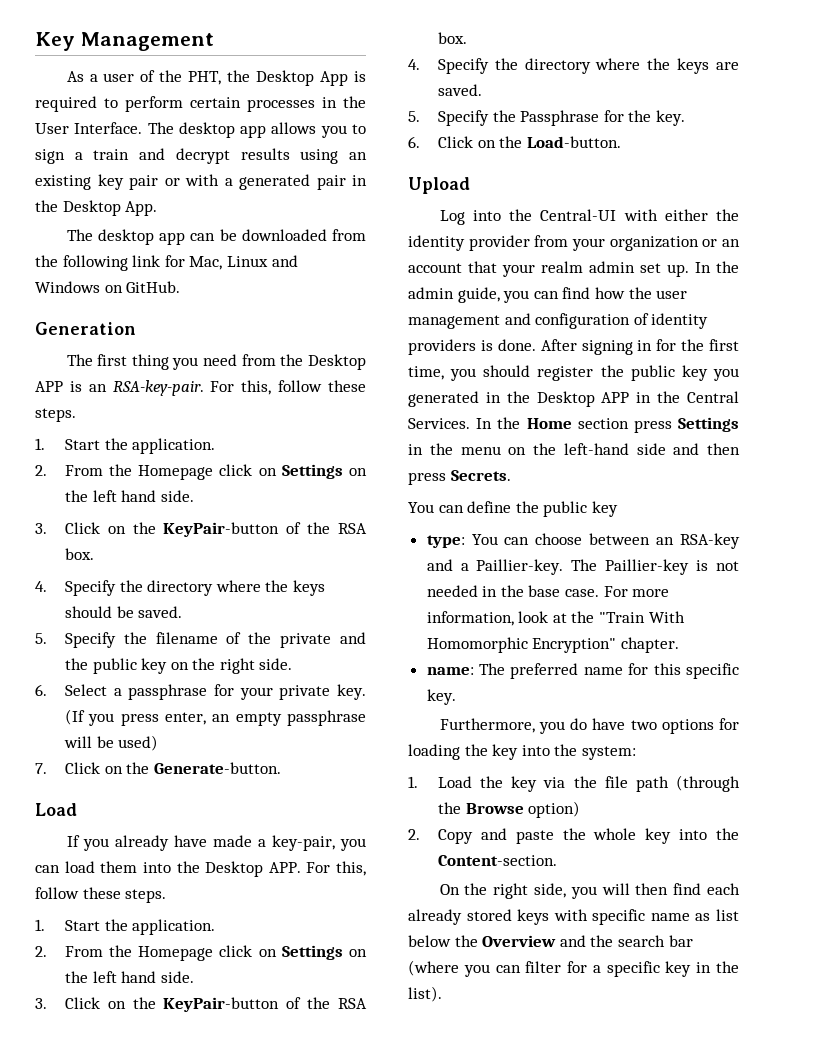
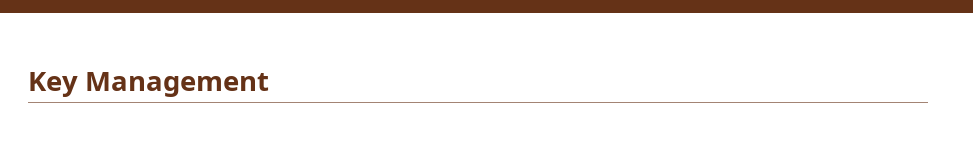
[66,70,366,86] [35,96,366,112] [35,122,366,138] [35,148,367,164] [35,174,367,190] [35,200,158,216] [66,229,366,245] [35,255,298,271] [35,281,181,293] [35,322,136,335] [66,354,366,370] [35,380,366,396] [35,408,76,422] [35,438,216,454] [35,464,367,480] [64,490,194,502] [35,522,367,537] [64,548,94,560] [35,580,325,596] [64,606,183,618] [35,632,366,648] [64,658,293,674] [35,684,366,700] [64,709,366,726] [63,735,159,751] [35,762,281,774] [35,803,77,816] [66,835,366,851] [35,861,366,877] [35,887,167,903] [35,919,216,935] [35,945,367,961] [64,971,194,983] [35,997,367,1012] [437,32,467,44] [408,58,739,74] [437,84,482,96] [408,110,685,126] [408,136,621,148] [408,177,470,194] [439,209,739,225] [408,235,740,251] [408,261,739,277] [408,287,688,303] [408,313,709,329] [408,339,739,355] [408,365,739,381] [408,391,739,407] [408,417,739,433] [408,443,740,455] [408,470,511,485] [408,501,618,517] [426,533,740,549] [426,559,739,575] [426,585,670,597] [426,611,685,626] [426,637,679,653] [426,663,739,679] [426,689,456,705] [439,718,739,734] [408,744,636,760] [408,775,740,792] [437,801,581,818] [408,828,739,844] [437,855,557,866] [439,883,740,899] [408,909,739,925] [408,935,693,947] [408,960,739,977] [408,986,442,1002] // As a user of the PHT, the Desktop App is required to perform certain processes in the User Interface. The desktop app allows you to sign a train and decrypt results using an existing key pair or with a generated pair in the Desktop App. // The desktop app can be downloaded from the following link for Mac, Linux and Windows on GitHub. // Generation // The first thing you need from the Desktop APP is an RSA-key-pair. For this, follow these steps. // 1. Start the application. // 2. From the Homepage click on Settings on the left hand side. // 3. Click on the KeyPair-button of the RSA box. // 4. Specify the directory where the keys should be saved. // 5. Specify the filename of the private and the public key on the right side. // 6. Select a passphrase for your private key. (If you press enter, an empty passphrase will be used) // 7. Click on the Generate-button. // Load // If you already have made a key-pair, you can load them into the Desktop APP. For this, follow these steps. // 1. Start the application. // 2. From the Homepage click on Settings on the left hand side. // 3. Click on the KeyPair-button of the RSA box. // 4. Specify the directory where the keys are saved. // 5. Specify the Passphrase for the key. // 6. Click on the Load-button. // Upload // Log into the Central-UI with either the identity provider from your organization or an account that your realm admin set up. In the admin guide, you can find how the user management and configuration of identity providers is done. After signing in for the first time, you should register the public key you generated in the Desktop APP in the Central Services. In the Home section press Settings in the menu on the left-hand side and then press Secrets. // You can define the public key // type: You can choose between an RSA-key and a Paillier-key. The Paillier-key is not needed in the base case. For more information, look at the "Train With Homomorphic Encryption" chapter. // name: The preferred name for this specific key. // Furthermore, you do have two options for loading the key into the system: // 1. Load the key via the file path (through the Browse option) // 2. Copy and paste the whole key into the Content-section. // On the right side, you will then find each already stored keys with specific name as list below the Overview and the search bar (where you can filter for a specific key in the list). -> (270, 84) none

